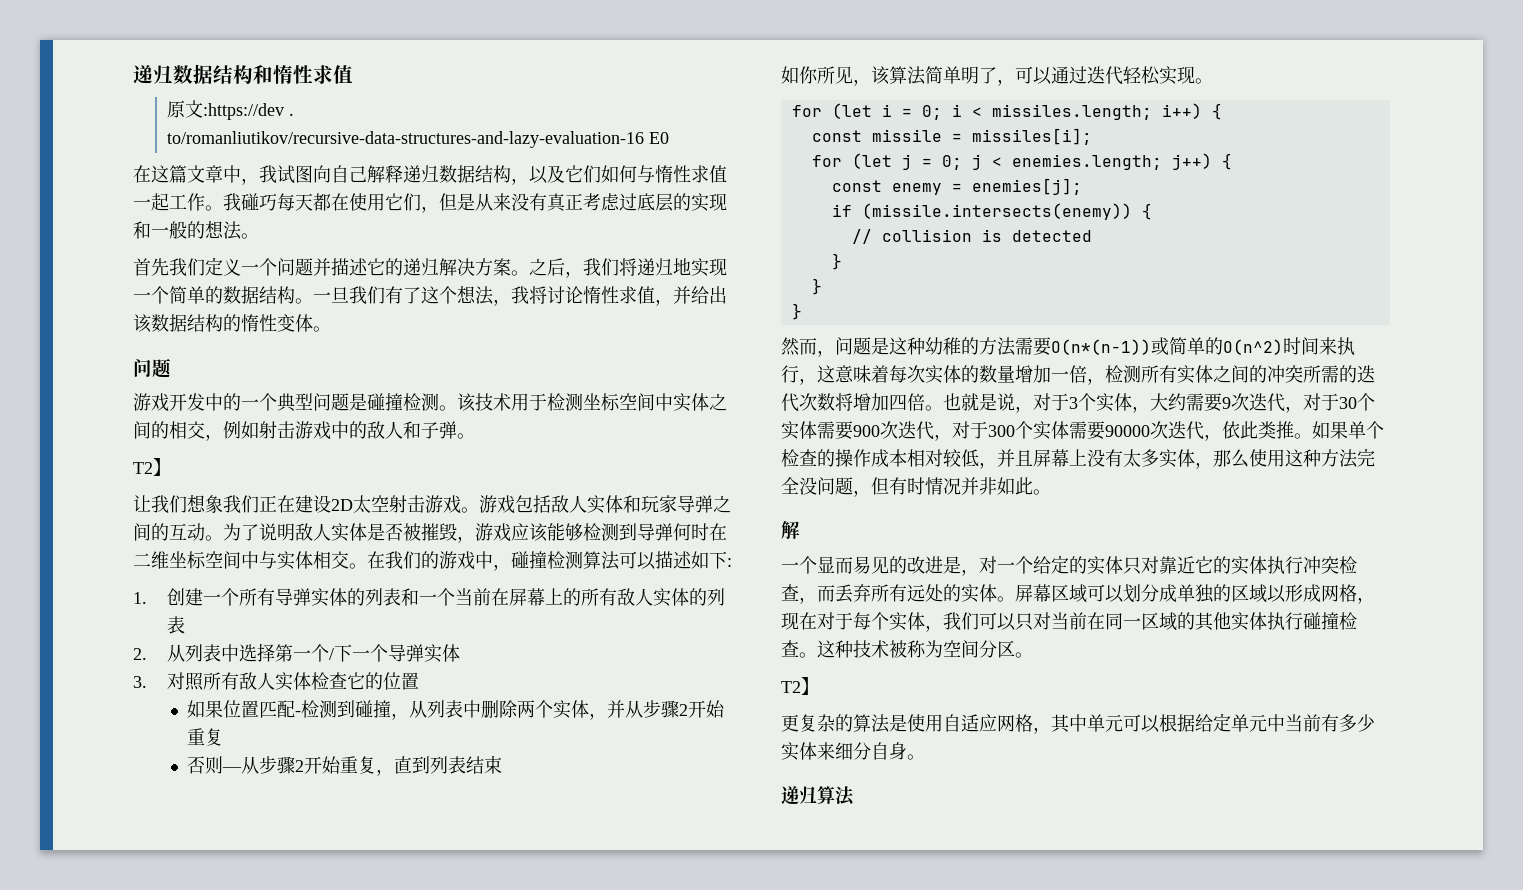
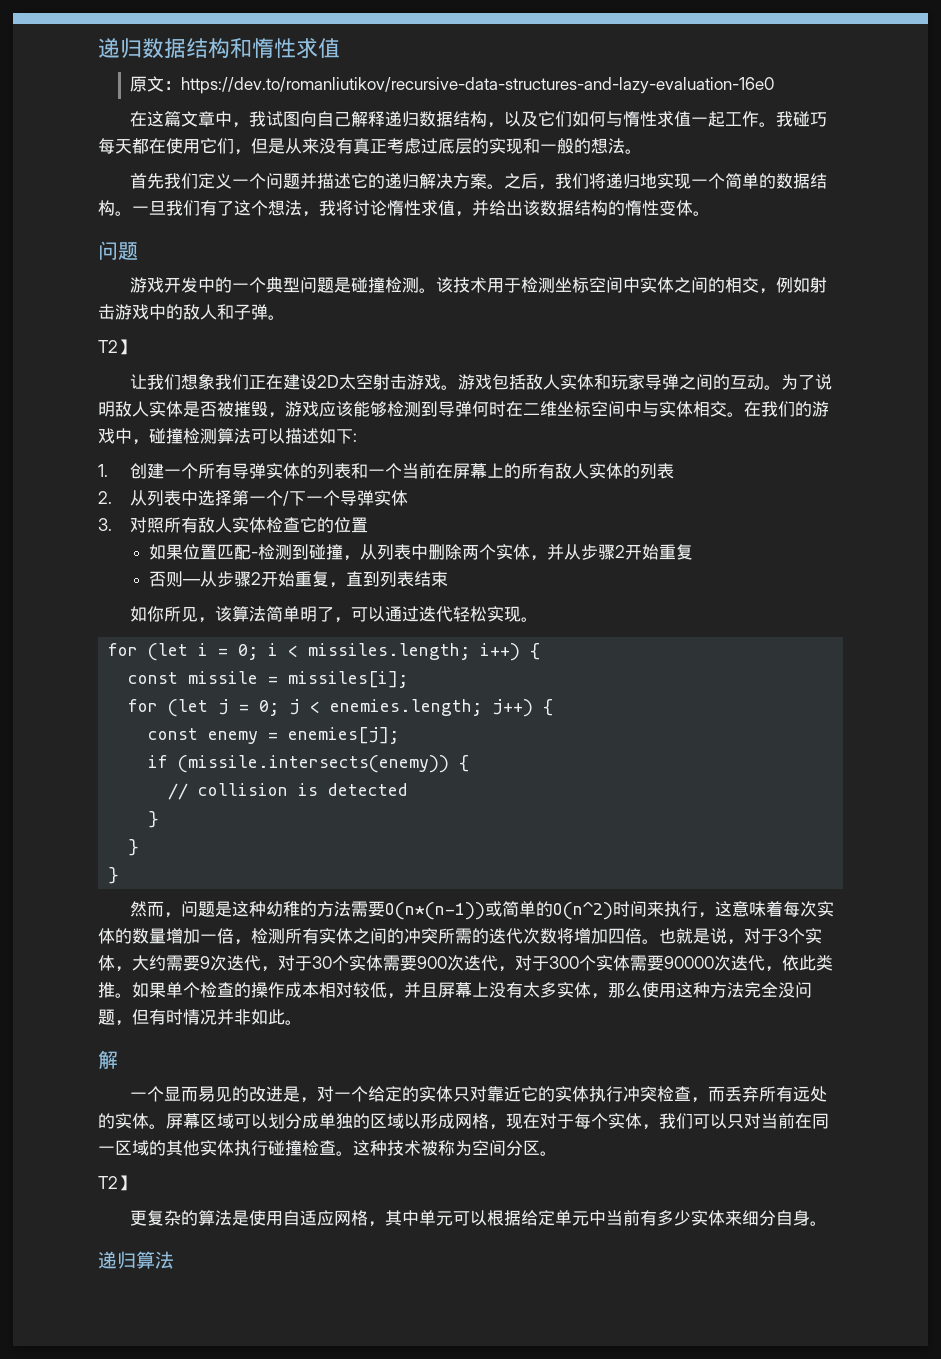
[203,103,295,120] [167,131,670,148] :https://dev . to/romanliutikov/recursive-data-structures-and-lazy-evaluation-16 E0 -> [164,77,775,94] ：https://dev.to/romanliutikov/recursive-data-structures-and-lazy-evaluation-16e0

